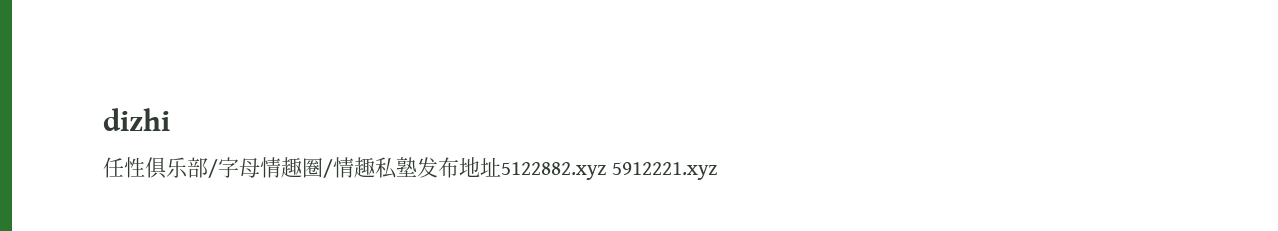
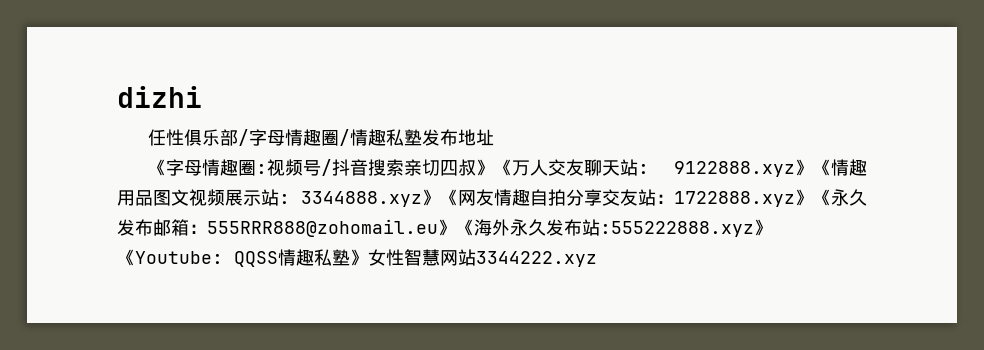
[501,162,717,180] 5122882.xyz 5912221.xyz -> [147,159,867,177] [117,189,867,207] [117,219,772,237] [117,249,597,267] // 《字母情趣圈:视频号/抖音搜索亲切四叔》《万人交友聊天站: 9122888.xyz》《情趣用品图文视频展示站: 3344888.xyz》《网友情趣自拍分享交友站：1722888.xyz》《永久发布邮箱：555RRR888@zohomail.eu》《海外永久发布站:555222888.xyz》《Youtube: QQSS情趣私塾》女性智慧网站3344222.xyz

